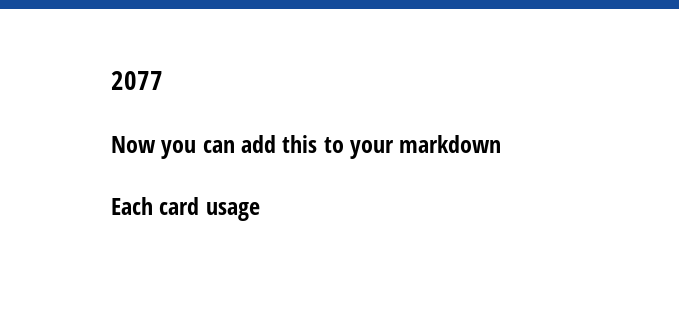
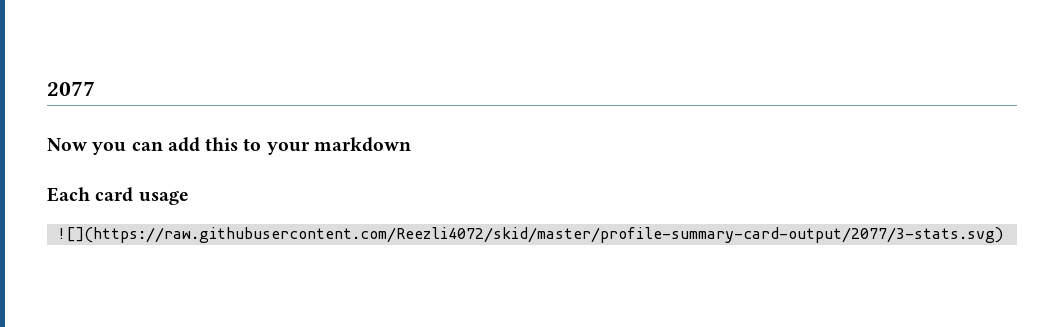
(260, 211) none -> [57,227,1004,243] // ![](https://raw.githubusercontent.com/Reezli4072/skid/master/profile-summary-card-output/2077/3-stats.svg)

